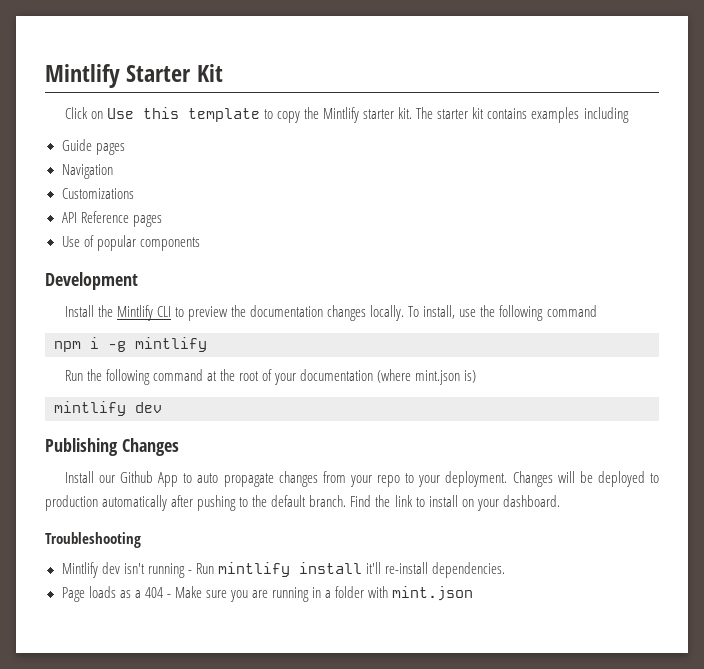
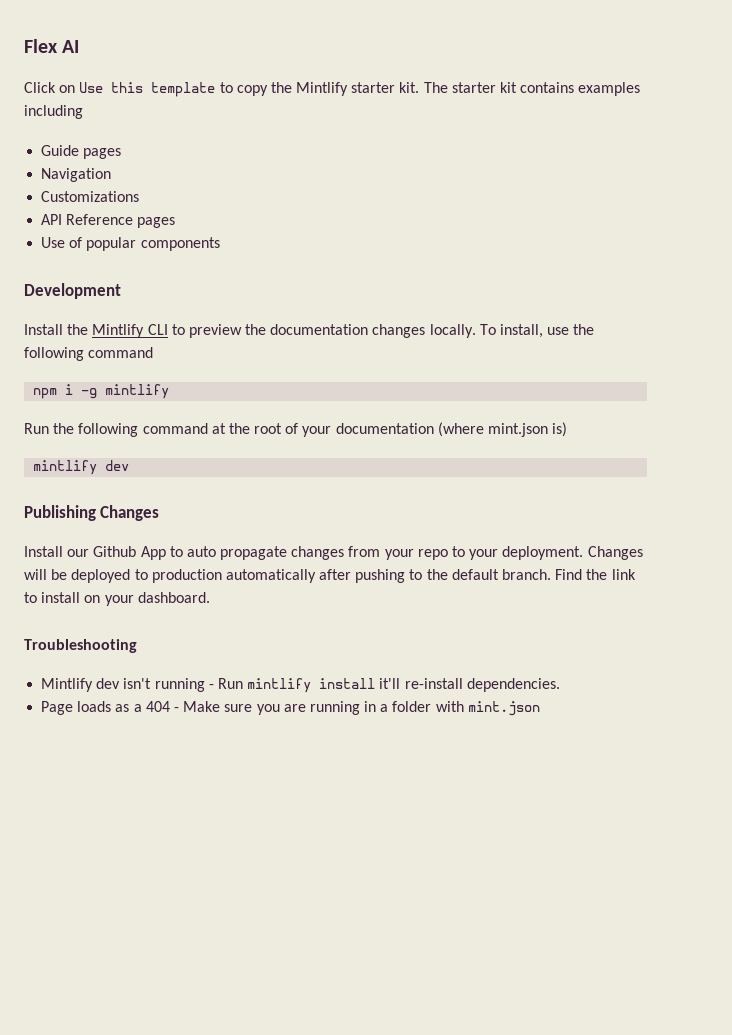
[45,64,223,88] Mintlify Starter Kit -> [24,39,80,53] Flex AI

